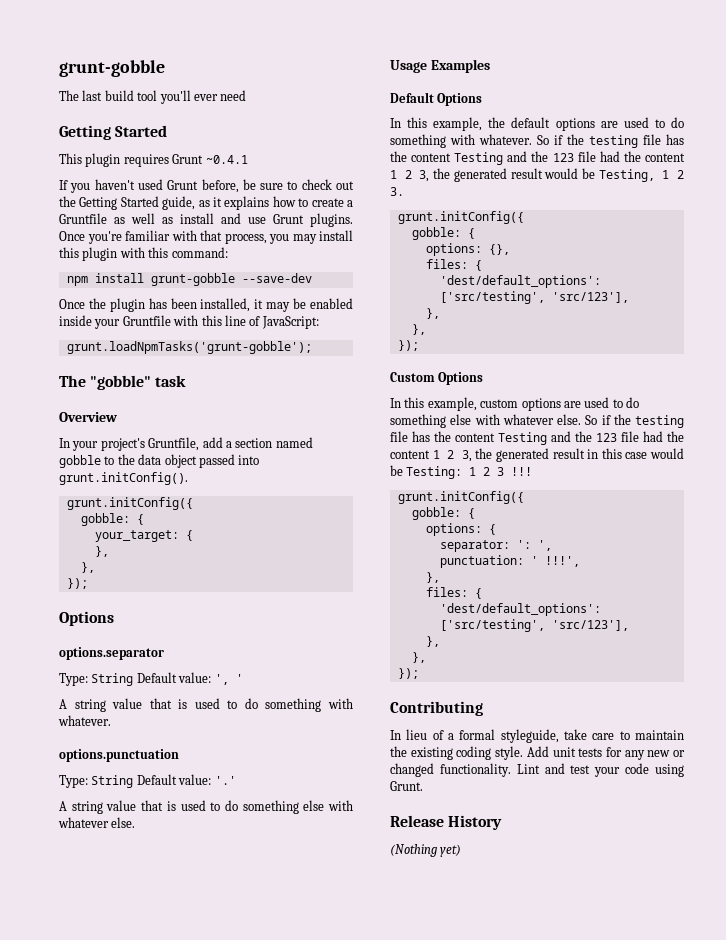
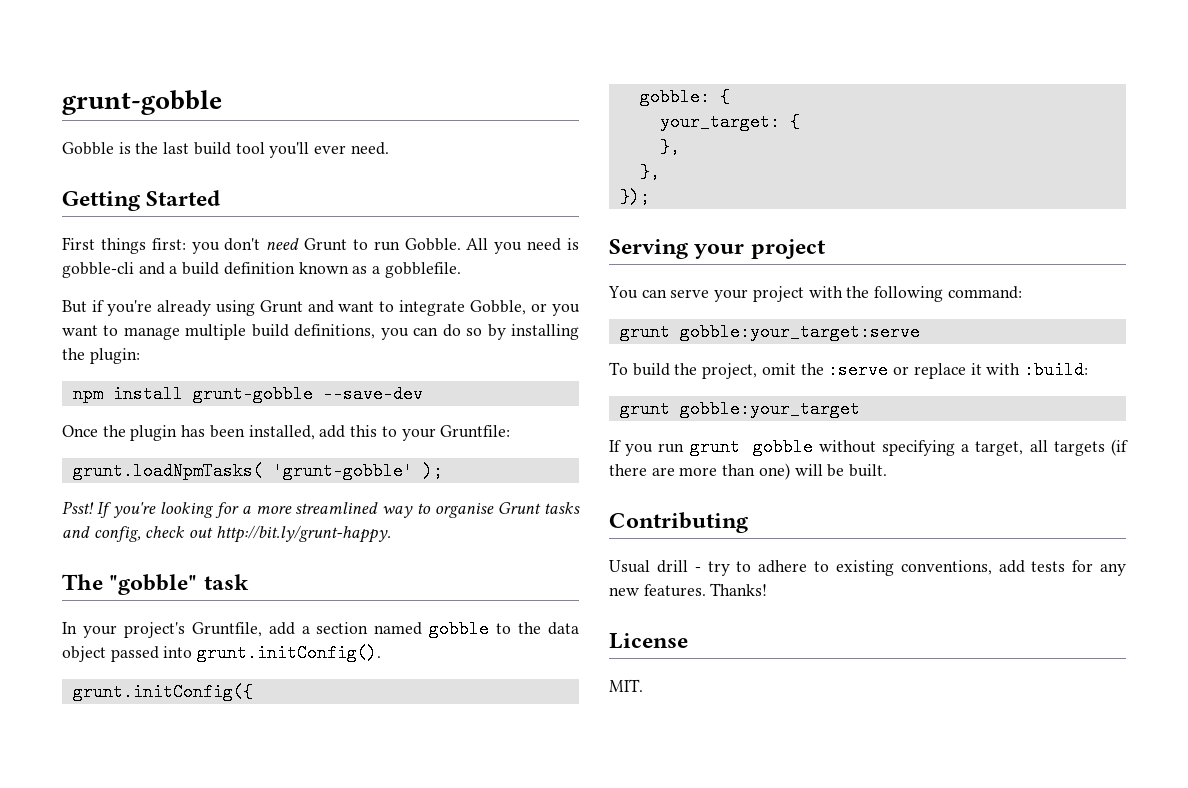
[59,90,79,101] The -> [62,142,159,155] Gobble is the
[220,90,247,101] need -> [350,142,389,155] need.
[59,153,248,167] [59,179,355,193] [59,196,353,210] [59,213,353,227] [59,230,353,244] [59,247,228,261] This plugin requires Grunt ~0.4.1 // If you haven't used Grunt before, be sure to check out the Getting Started guide, as it explains how to create a Gruntfile as well as install and use Grunt plugins. Once you're familiar with that process, you may install this plugin with this command: -> [62,237,580,254] [62,262,461,278] [62,300,581,316] [62,324,579,340] [62,348,140,364] First things first: you don't need Grunt to run Gobble. All you need is gobble-cli and a build definition known as a gobblefile. // But if you're already using Grunt and want to integrate Gobble, or you want to manage multiple build definitions, you can do so by installing the plugin:
[254,298,353,312] [59,315,319,329] [66,341,312,354] it may be enabled inside your Gruntfile with this line of JavaScript: // grunt.loadNpmTasks('grunt-gobble'); -> [319,425,511,441] [72,462,443,480] [62,501,580,518] [62,525,391,543] add this to your Gruntfile: // grunt.loadNpmTasks( 'grunt-gobble' ); // Psst! If you're looking for a more streamlined way to organise Grunt tasks and config, check out http://bit.ly/grunt-happy.
[59,412,117,422] // Overview -> (249, 582) none
[59,611,114,626] [59,647,164,660] [59,672,243,686] [59,698,353,712] [58,715,111,726] [59,749,179,762] [59,774,236,788] [59,800,353,814] [58,817,136,828] [390,59,490,73] [390,92,483,106] [390,117,684,131] [390,134,684,148] [390,151,685,165] [390,168,684,182] [390,187,404,196] [397,211,524,224] [411,227,475,240] [425,243,510,256] [425,259,482,271] [439,275,601,288] [439,291,629,304] [425,308,440,319] [411,324,426,335] [397,340,419,351] [390,372,484,385] [390,397,639,411] [390,414,684,428] [390,431,684,445] [390,448,684,462] [390,465,533,479] [397,491,524,504] [411,507,475,520] [425,523,496,536] [439,540,552,552] [439,555,580,568] [425,572,440,583] [425,587,482,599] [439,603,601,616] [439,619,629,632] [425,636,440,647] [411,652,426,663] [397,668,419,679] [390,701,483,716] [390,729,684,743] [390,746,685,760] [390,763,684,777] [390,781,423,791] [390,815,503,830] [390,844,462,857] Options // options.separator // Type: String Default value: ', ' // A string value that is used to do something with whatever. // options.punctuation // Type: String Default value: '.' // A string value that is used to do something else with whatever else. // Usage Examples // Default Options // In this example, the default options are used to do something with whatever. So if the testing file has the content Testing and the 123 file had the content 1 2 3, the generated result would be Testing, 1 2 3. // grunt.initConfig({ // gobble: { // options: {}, // files: { // 'dest/default_options': ['src/testing', 'src/123'], // }, // }, // }); // Custom Options // In this example, custom options are used to do something else with whatever else. So if the testing file has the content Testing and the 123 file had the content 1 2 3, the generated result in this case would be Testing: 1 2 3 !!! // grunt.initConfig({ // gobble: { // options: { // separator: ': ', // punctuation: ' !!!', // }, // files: { // 'dest/default_options': ['src/testing', 'src/123'], // }, // }, // }); // Contributing // In lieu of a formal styleguide, take care to maintain the existing coding style. Add unit tests for any new or changed functionality. Lint and test your code using Grunt. // Release History // (Nothing yet) -> [609,239,826,259] [608,286,1022,302] [619,323,920,341] [609,361,1088,379] [619,400,860,418] [609,438,1128,456] [609,463,888,480] [609,512,748,533] [609,560,1126,576] [609,583,768,597] [609,633,688,649] [609,679,643,692] Serving your project // You can serve your project with the following command: // grunt gobble:your_target:serve // To build the project, omit the :serve or replace it with :build: // grunt gobble:your_target // If you run grunt gobble without specifying a target, all targets (if there are more than one) will be built. // Contributing // Usual drill - try to adhere to existing conventions, add tests for any new features. Thanks! // License // MIT.

